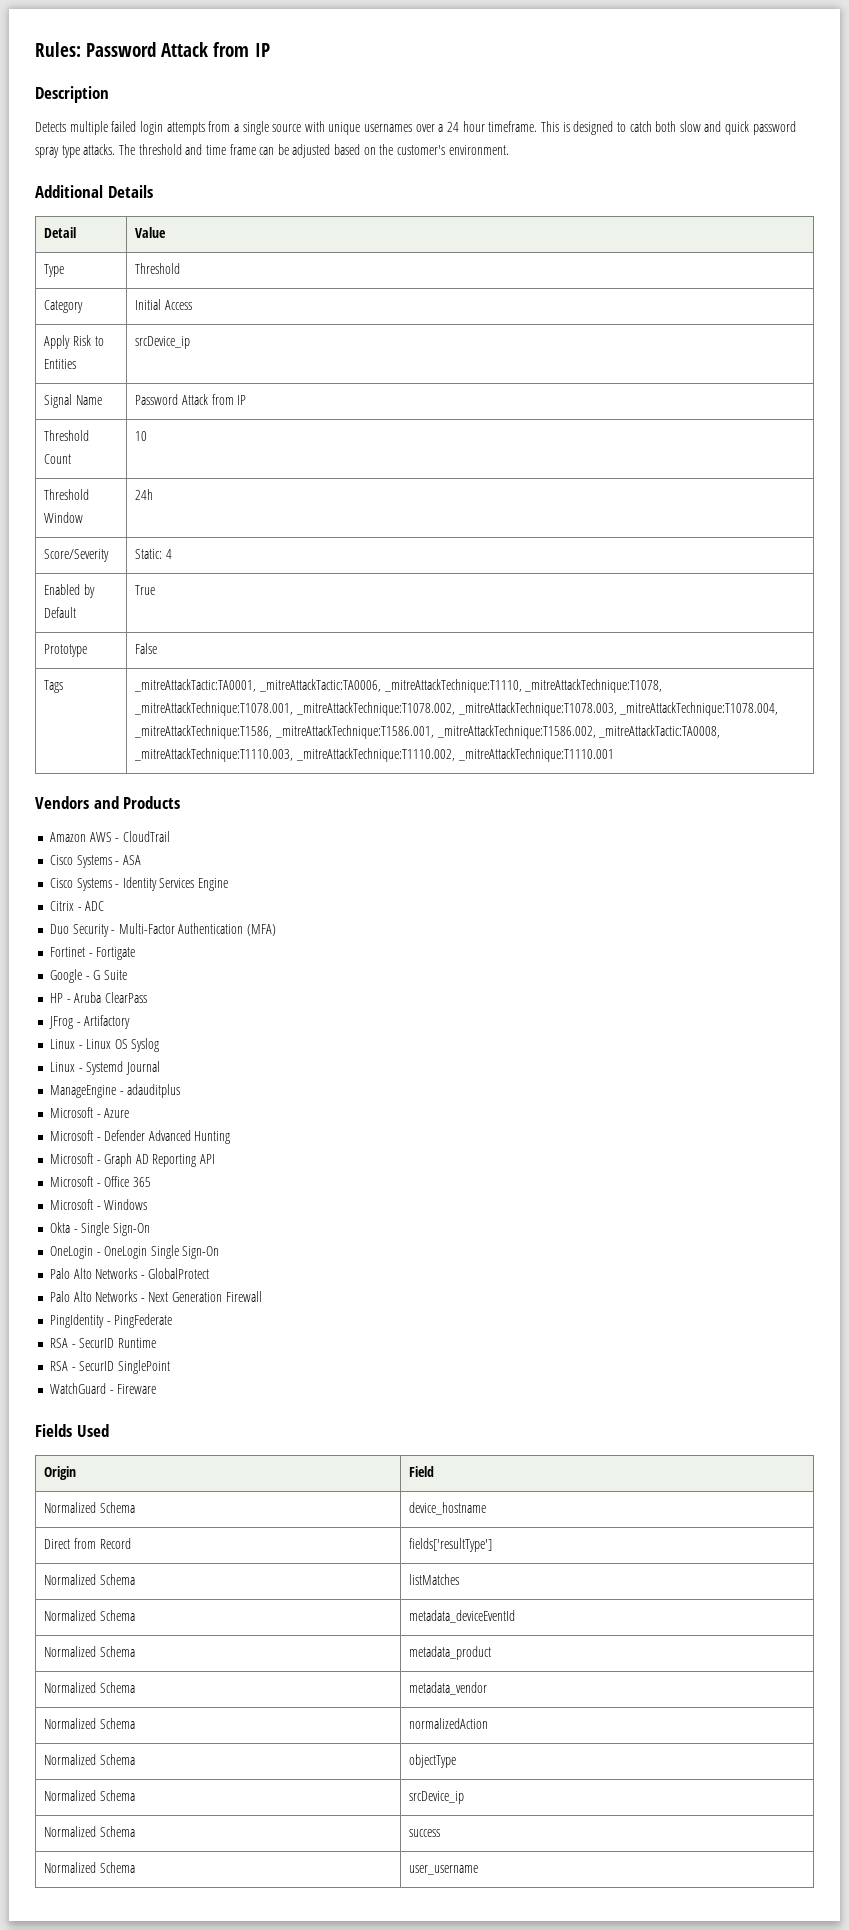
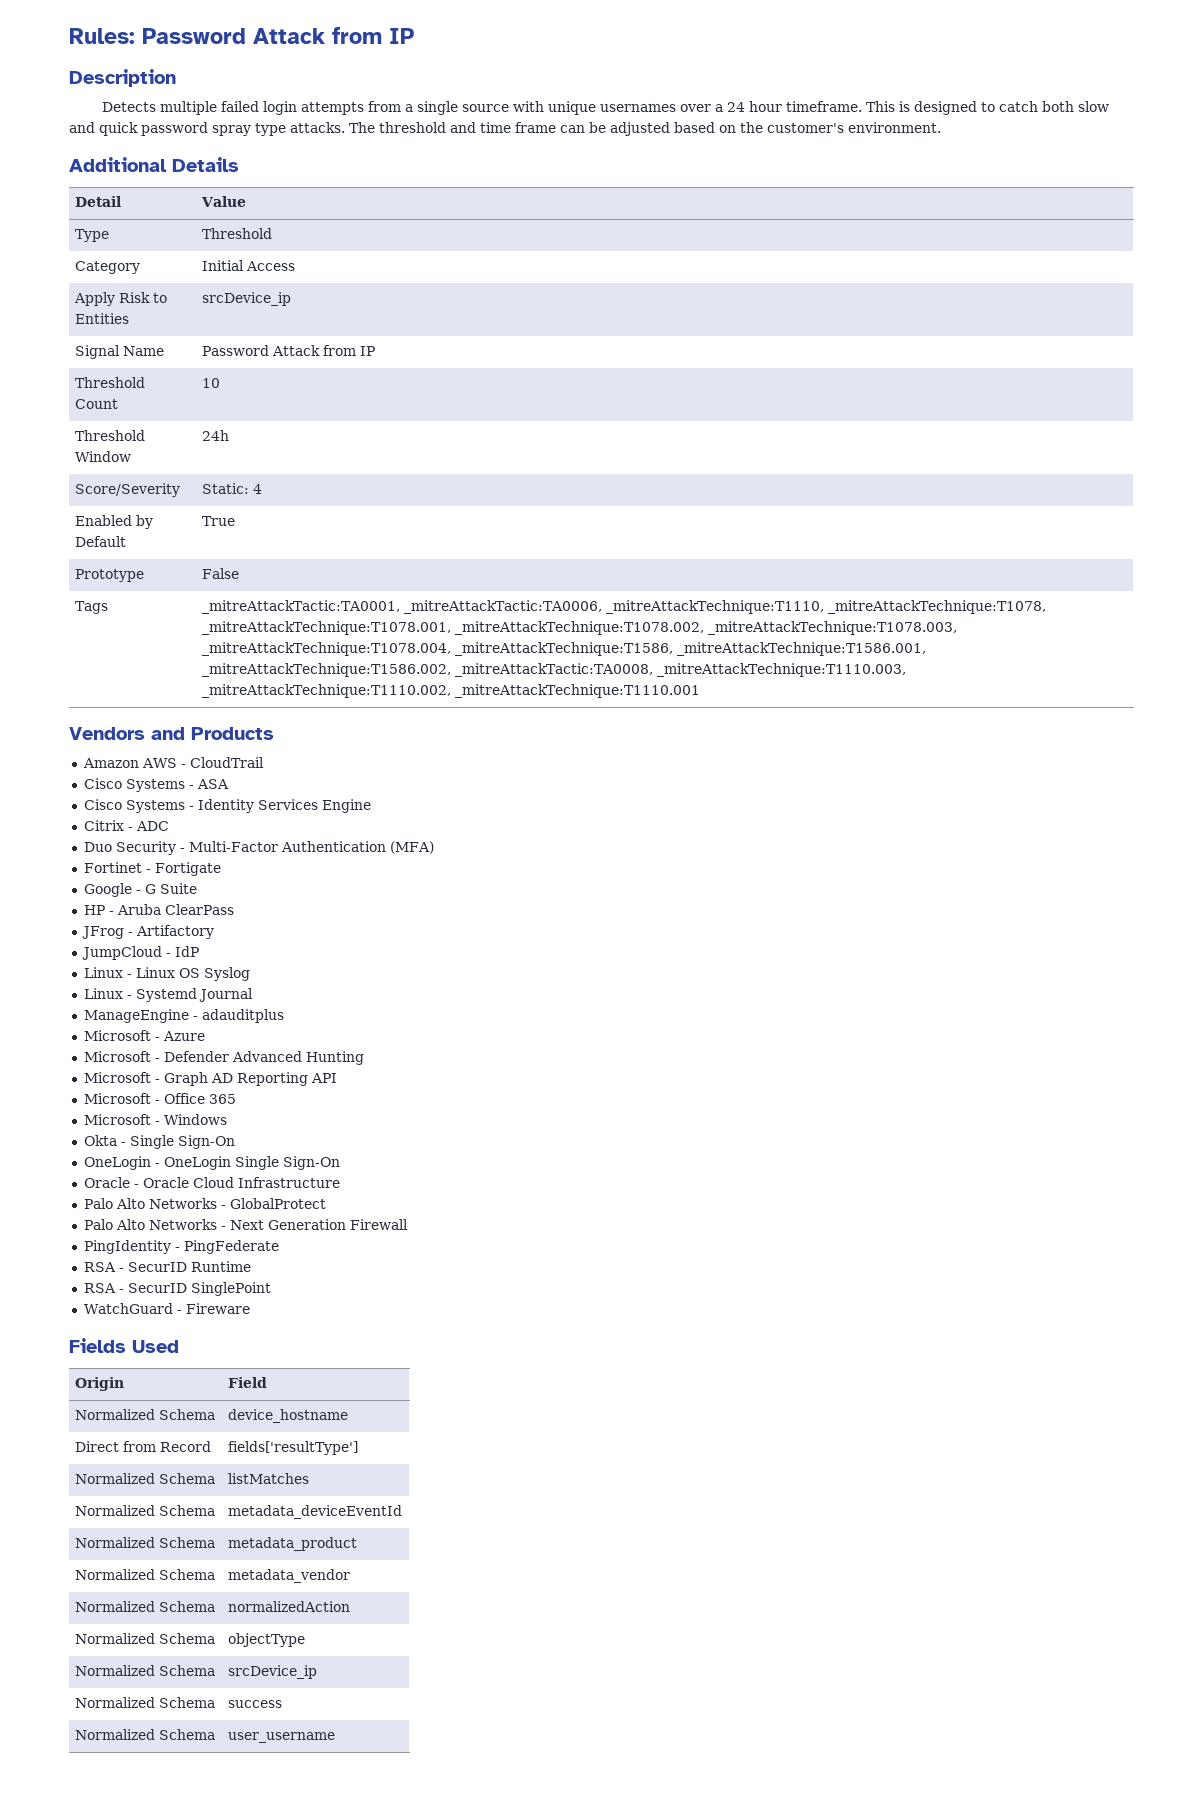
(131, 1022) none -> [81,946,199,960] // JumpCloud - IdP
(220, 1252) none -> [83,1177,340,1188] // Oracle - Oracle Cloud Infrastructure

